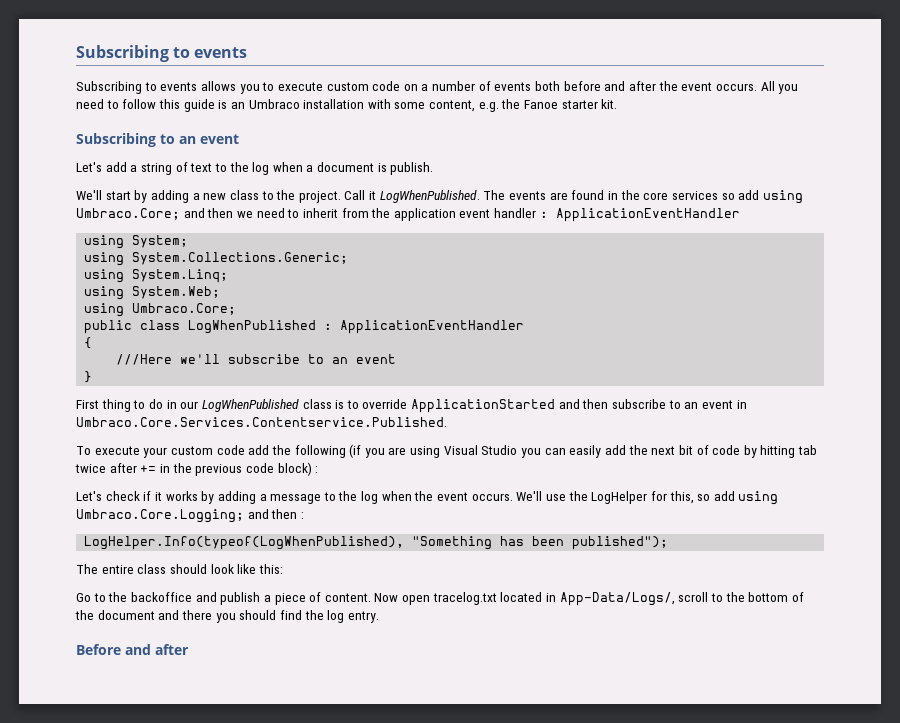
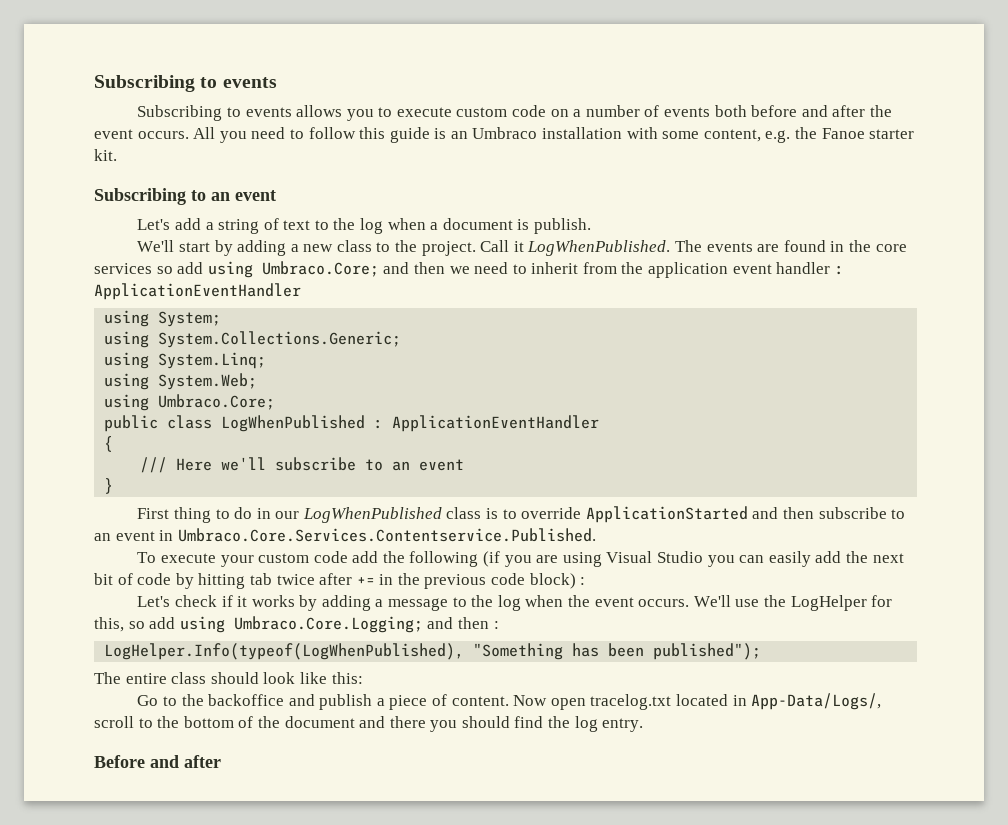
[116,354,173,365] ///Here -> [140,457,213,473] /// Here

